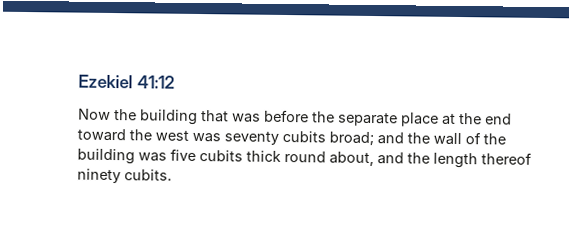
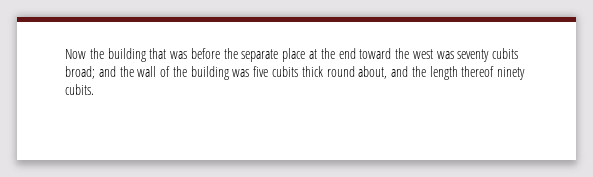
[78,74,175,89] Ezekiel 41:12 // -> (65, 54) none

